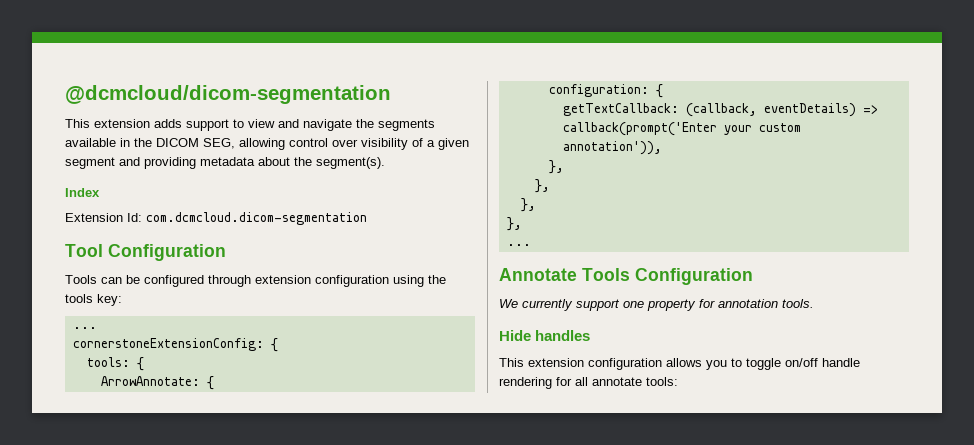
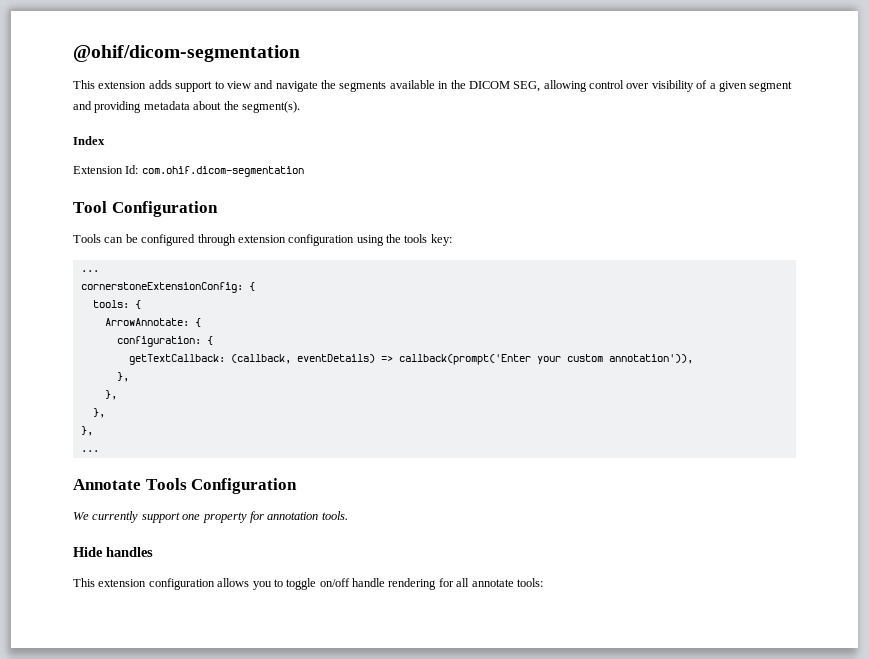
[65,85,391,104] @dcmcloud/dicom-segmentation -> [73,45,300,62] @ohif/dicom-segmentation
[146,212,367,225] com.dcmcloud.dicom-segmentation -> [141,166,304,177] com.ohif.dicom-segmentation

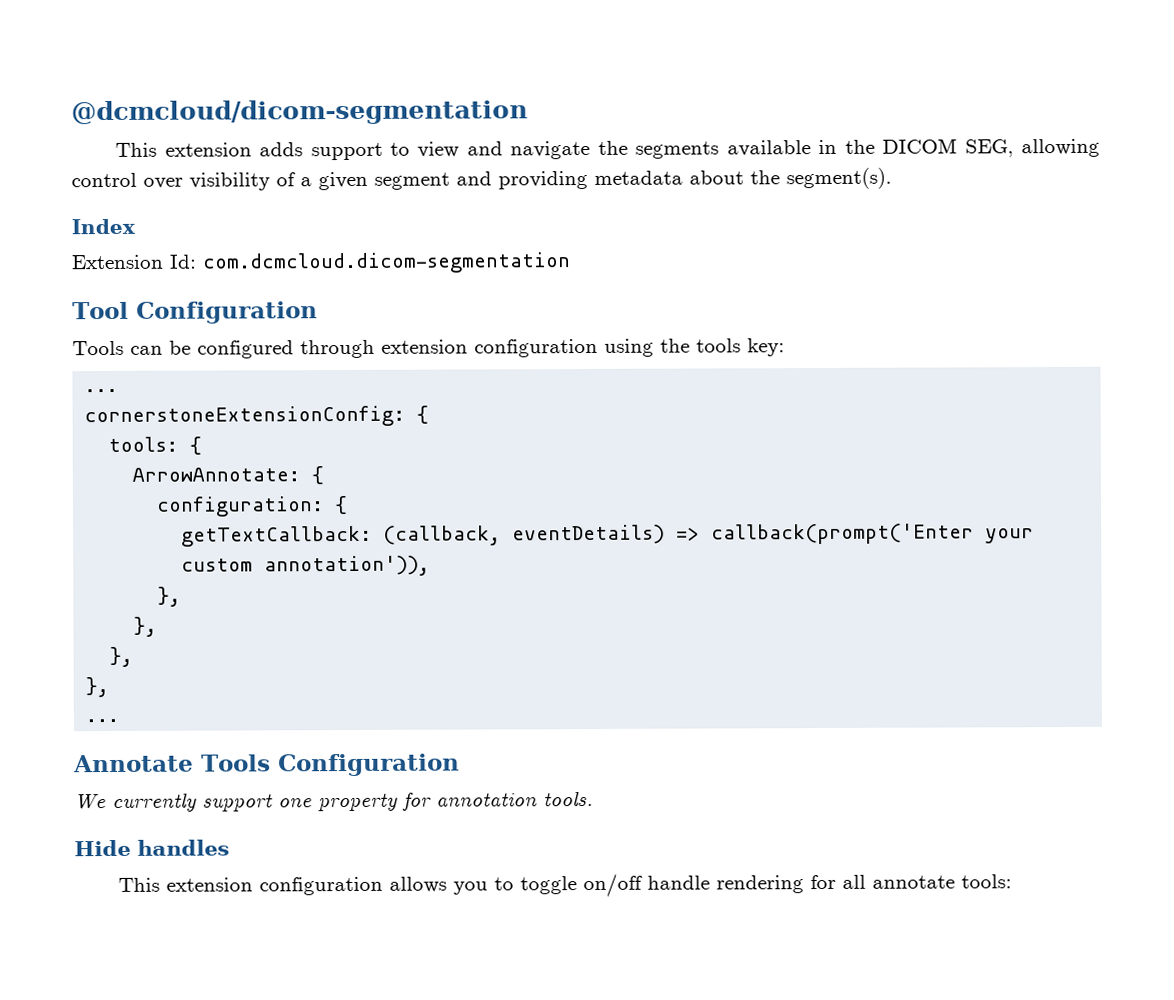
[73,45,300,62] @ohif/dicom-segmentation -> [71,99,528,126] @dcmcloud/dicom-segmentation
[141,166,304,177] com.ohif.dicom-segmentation -> [202,252,571,274] com.dcmcloud.dicom-segmentation

